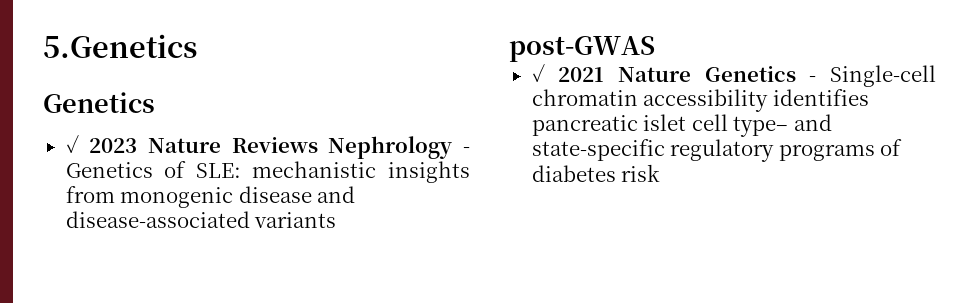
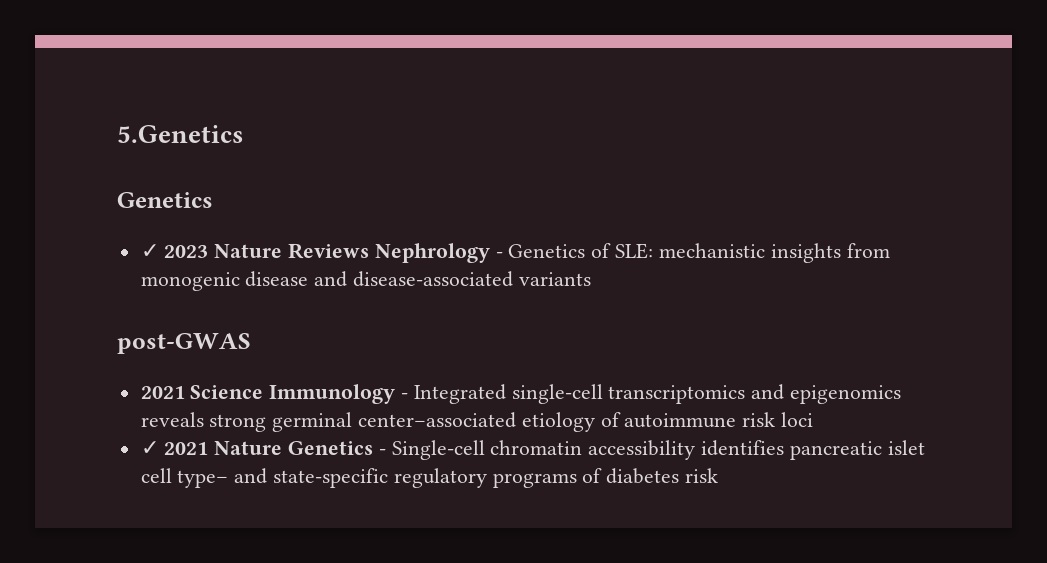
(655, 49) none -> [140,384,902,404] [140,412,814,432] // 2021 Science Immunology - Integrated single-cell transcriptomics and epigenomics reveals strong germinal center–associated etiology of autoimmune risk loci

